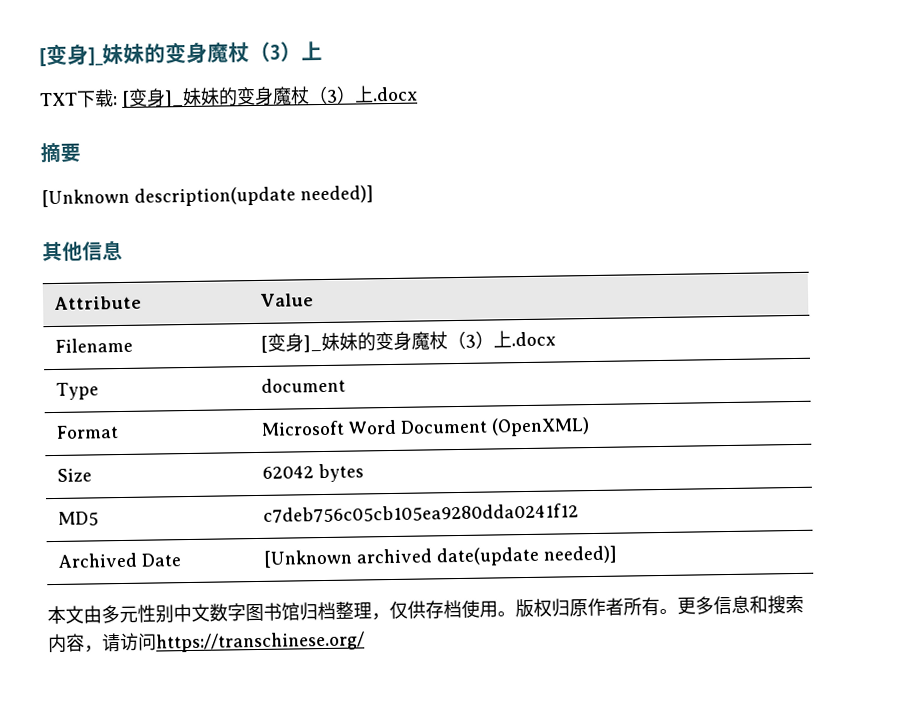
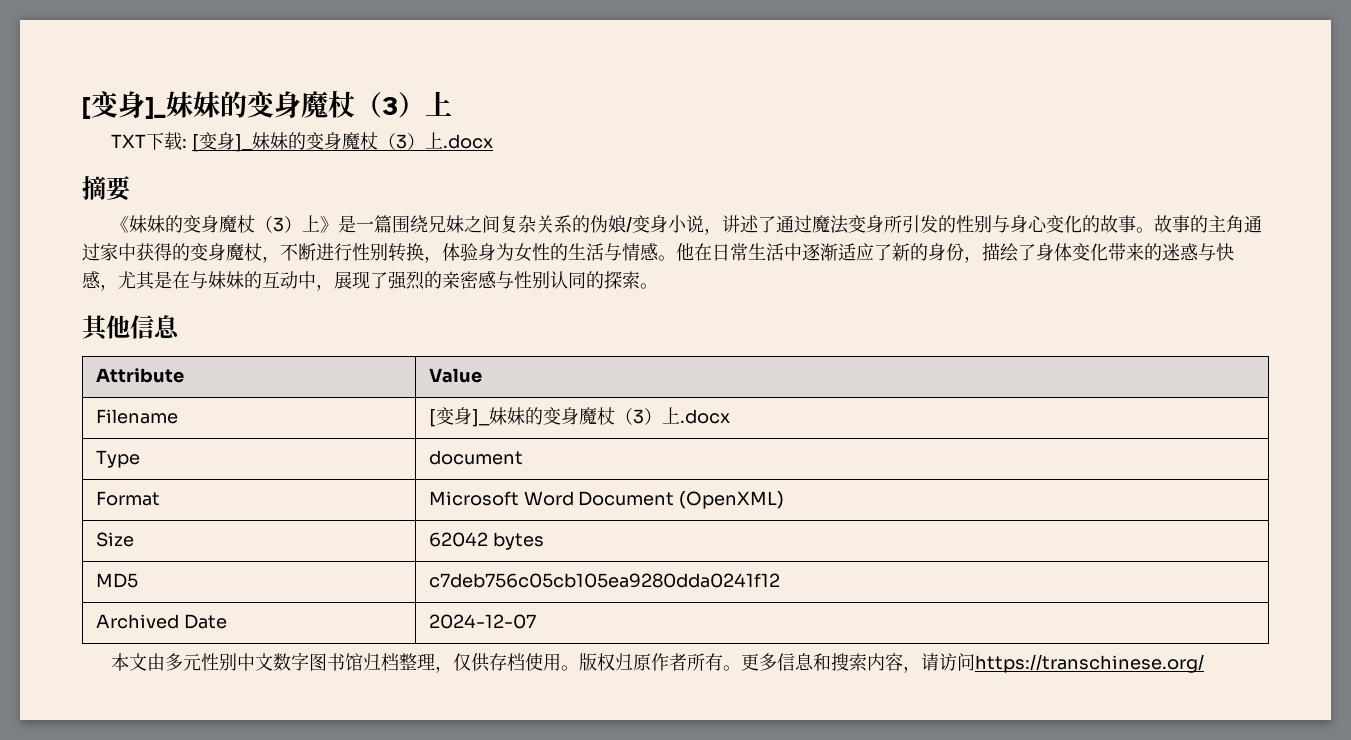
[41,185,374,208] [Unknown description(update needed)] -> [111,215,1263,235] [82,243,1234,263] [82,271,658,291] 《妹妹的变身魔杖（3）上》是一篇围绕兄妹之间复杂关系的伪娘/变身小说，讲述了通过魔法变身所引发的性别与身心变化的故事。故事的主角通过家中获得的变身魔杖，不断进行性别转换，体验身为女性的生活与情感。他在日常生活中逐渐适应了新的身份，描绘了身体变化带来的迷惑与快感，尤其是在与妹妹的互动中，展现了强烈的亲密感与性别认同的探索。
[262,545,618,568] [Unknown archived date(update needed)] -> [428,614,536,629] 2024-12-07

